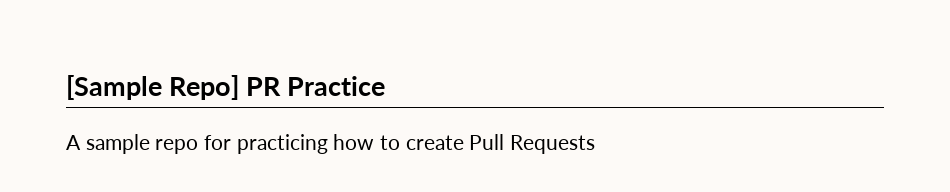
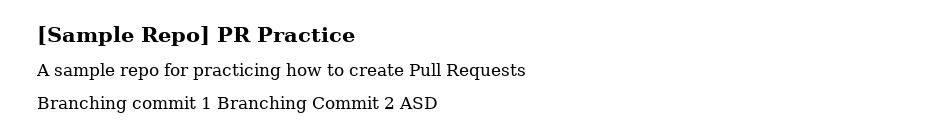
(596, 144) none -> [37,96,438,113] // Branching commit 1 Branching Commit 2 ASD

